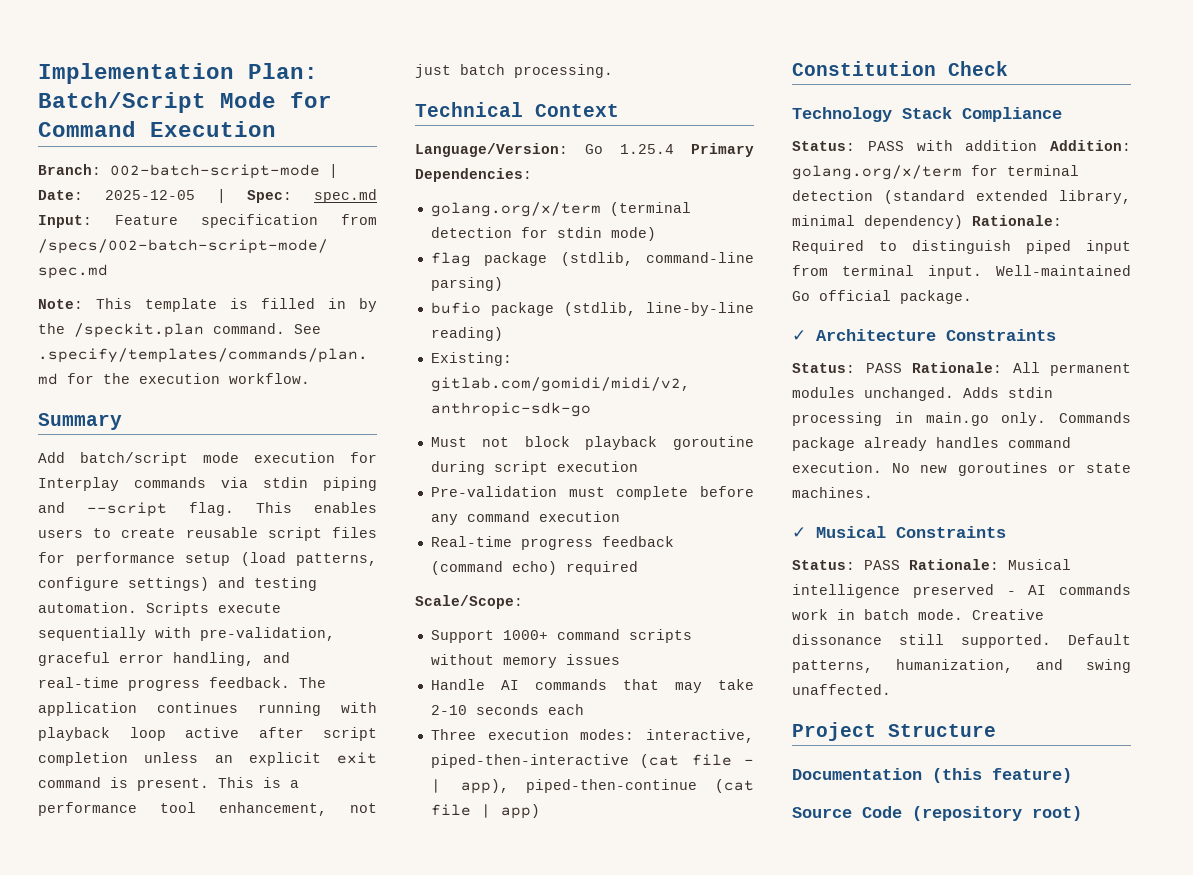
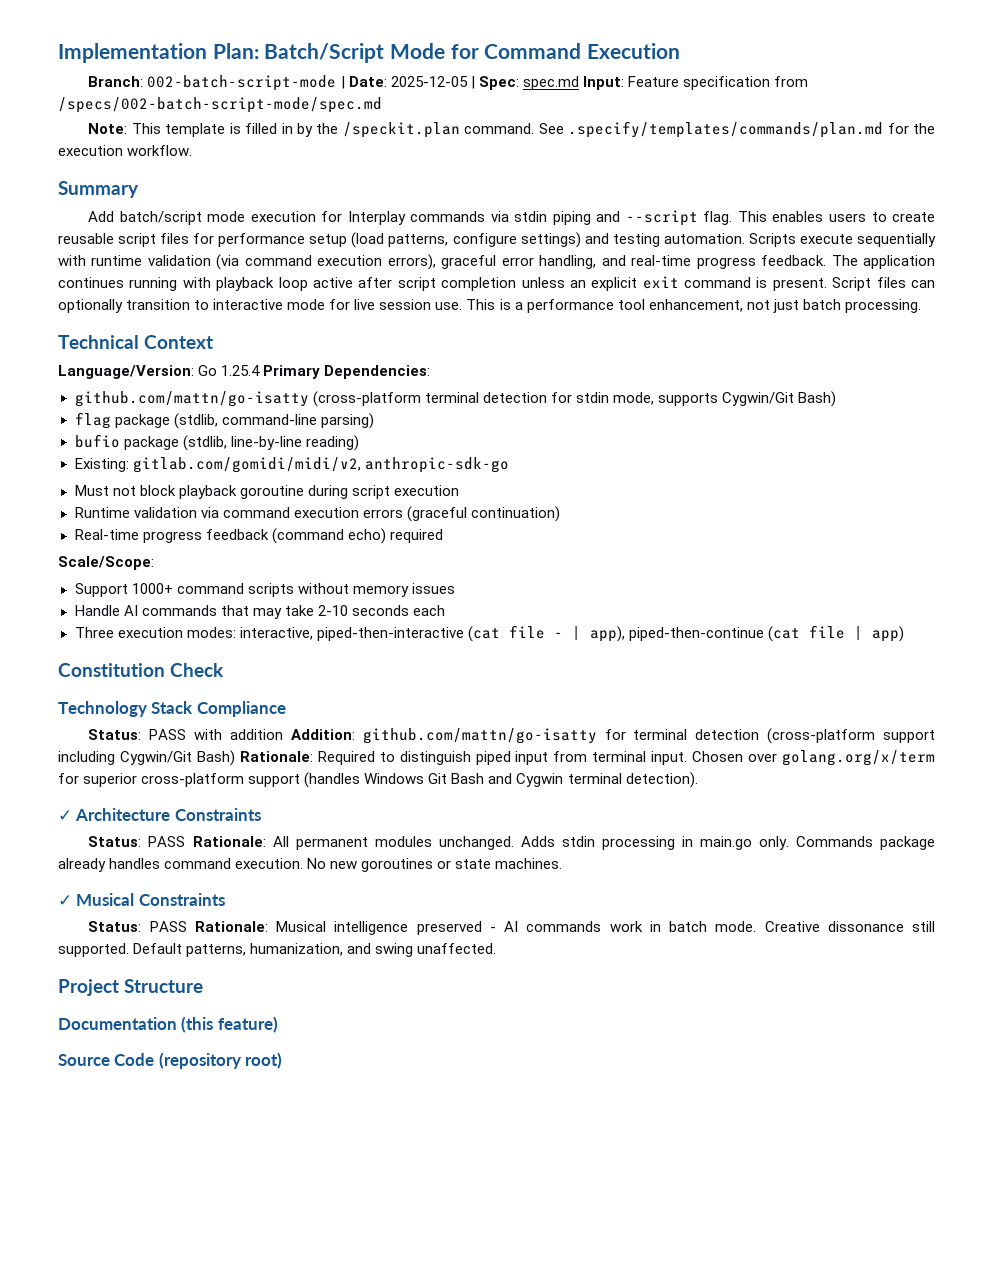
[200,627,335,641] pre-validation, -> [91,254,436,270] runtime validation (via command execution errors),
(209, 784) none -> [832,277,936,291] [58,299,463,313] Script files can optionally transition to interactive mode for live session use.
[430,202,691,217] [430,227,656,241] golang.org/x/term (terminal detection for stdin mode) -> [74,391,836,407] github.com/mattn/go-isatty (cross-platform terminal detection for stdin mode, supports Cygwin/Git Bash)
[430,486,754,500] [430,511,620,525] Pre-validation must complete before any command execution -> [74,506,560,522] Runtime validation via command execution errors (graceful continuation)
[792,165,962,180] golang.org/x/term -> [362,728,597,744] github.com/mattn/go-isatty
[884,190,1131,204] [792,215,963,229] (standard extended library, minimal dependency) -> [767,728,936,744] [58,750,235,766] (cross-platform support including Cygwin/Git Bash)
[996,265,1131,276] [792,290,972,304] Well-maintained Go official package. -> [692,750,936,766] [58,772,698,788] Chosen over golang.org/x/term for superior cross-platform support (handles Windows Git Bash and Cygwin terminal detection).

